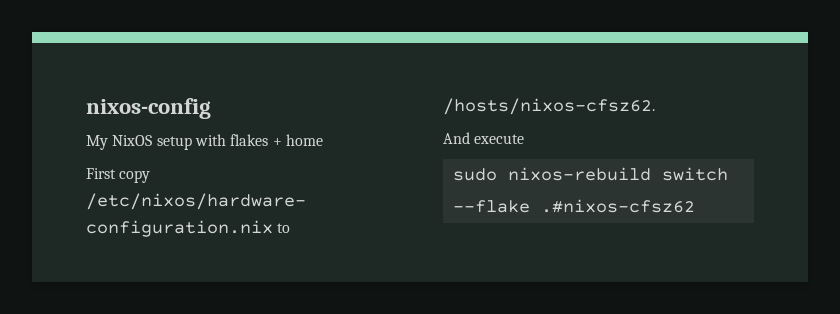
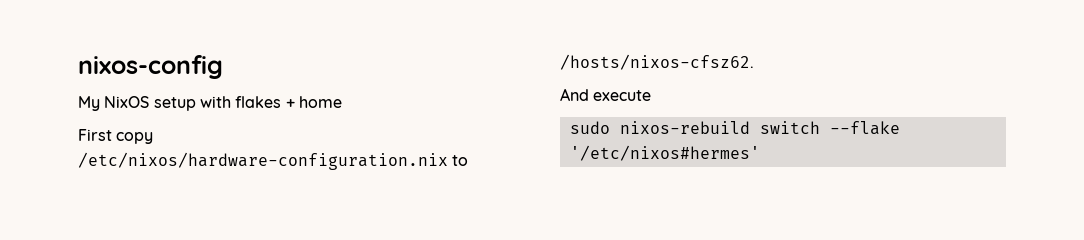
[540,199,695,213] .#nixos-cfsz62 -> [569,145,760,161] '/etc/nixos#hermes'

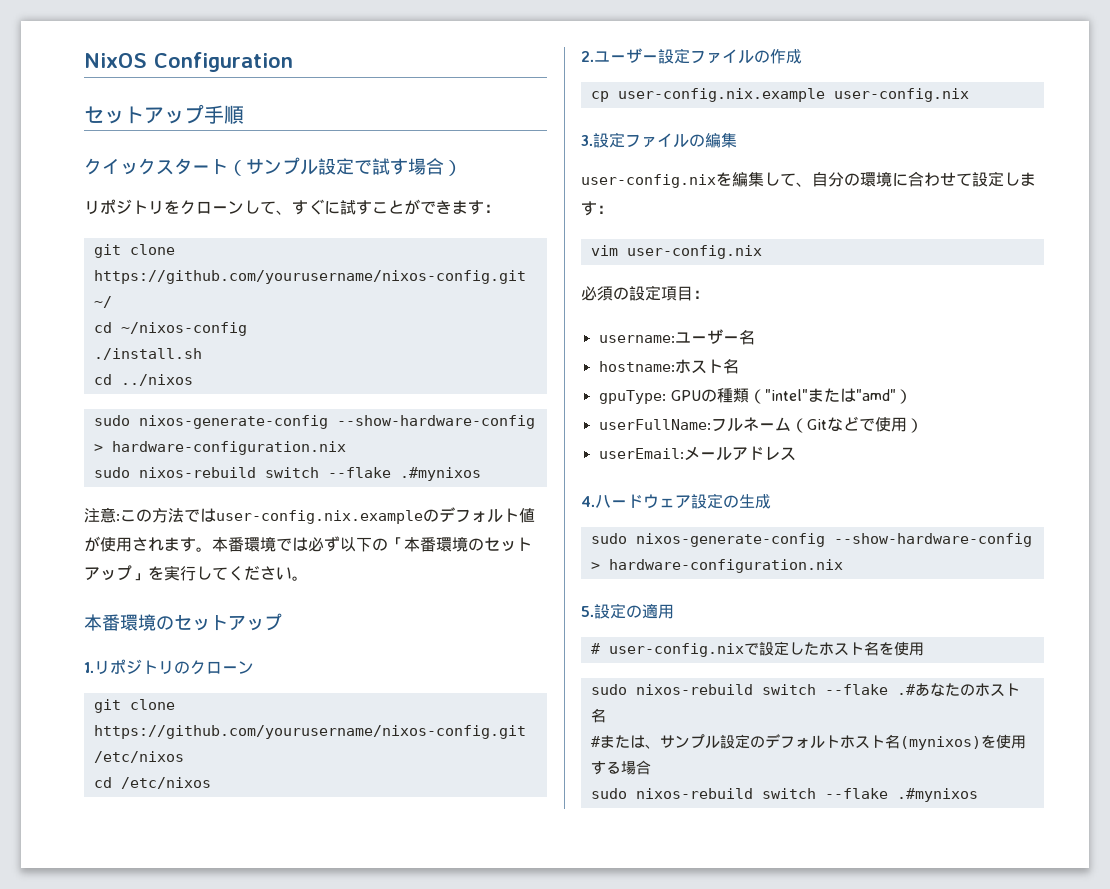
[78,55,223,79] [78,96,342,111] [78,129,154,144] [78,152,469,170] [560,54,754,70] [560,88,652,101] [569,121,900,135] [569,145,760,161] nixos-config // My NixOS setup with flakes + home // First copy /etc/nixos/hardware-configuration.nix to /hosts/nixos-cfsz62. // And execute // sudo nixos-rebuild switch --flake '/etc/nixos#hermes' -> [84,52,293,72] [84,104,244,124] [84,157,462,176] [84,199,500,215] [93,244,175,258] [93,270,526,284] [93,296,112,308] [93,322,247,336] [93,348,202,360] [93,374,193,386] [93,415,535,429] [93,441,346,455] [93,467,481,481] [84,507,535,524] [84,536,532,552] [84,565,308,581] [84,613,282,631] [84,659,254,675] [93,699,175,713] [93,725,526,739] [93,751,184,763] [93,777,211,789] [581,48,802,64] [590,88,969,102] [581,132,737,148] [581,171,1036,188] [581,201,613,216] [590,245,762,259] [581,285,709,301] [598,329,755,345] [598,359,739,374] [598,388,912,404] [598,416,923,433] [598,446,796,461] [581,493,771,509] [590,533,1032,547] [590,559,843,573] [581,603,674,619] [590,641,924,657] [590,683,1020,697] [590,708,606,723] [590,734,1026,750] [590,760,651,775] [590,788,978,802] NixOS Configuration // セットアップ手順 // クイックスタート（サンプル設定で試す場合） // リポジトリをクローンして、すぐに試すことができます： // git clone https://github.com/yourusername/nixos-config.git ~/ // cd ~/nixos-config // ./install.sh // cd ../nixos // sudo nixos-generate-config --show-hardware-config > hardware-configuration.nix // sudo nixos-rebuild switch --flake .#mynixos // 注意:この方法ではuser-config.nix.exampleのデフォルト値が使用されます。本番環境では必ず以下の「本番環境のセットアップ」を実行してください。 // 本番環境のセットアップ // 1.リポジトリのクローン // git clone https://github.com/yourusername/nixos-config.git /etc/nixos // cd /etc/nixos // 2.ユーザー設定ファイルの作成 // cp user-config.nix.example user-config.nix // 3.設定ファイルの編集 // user-config.nixを編集して、自分の環境に合わせて設定します： // vim user-config.nix // 必須の設定項目： // username:ユーザー名 // hostname:ホスト名 // gpuType: GPUの種類（"intel"または"amd"） // userFullName:フルネーム（Gitなどで使用） // userEmail:メールアドレス // 4.ハードウェア設定の生成 // sudo nixos-generate-config --show-hardware-config > hardware-configuration.nix // 5.設定の適用 // # user-config.nixで設定したホスト名を使用 // sudo nixos-rebuild switch --flake .#あなたのホスト名 // #または、サンプル設定のデフォルトホスト名(mynixos)を使用する場合 // sudo nixos-rebuild switch --flake .#mynixos

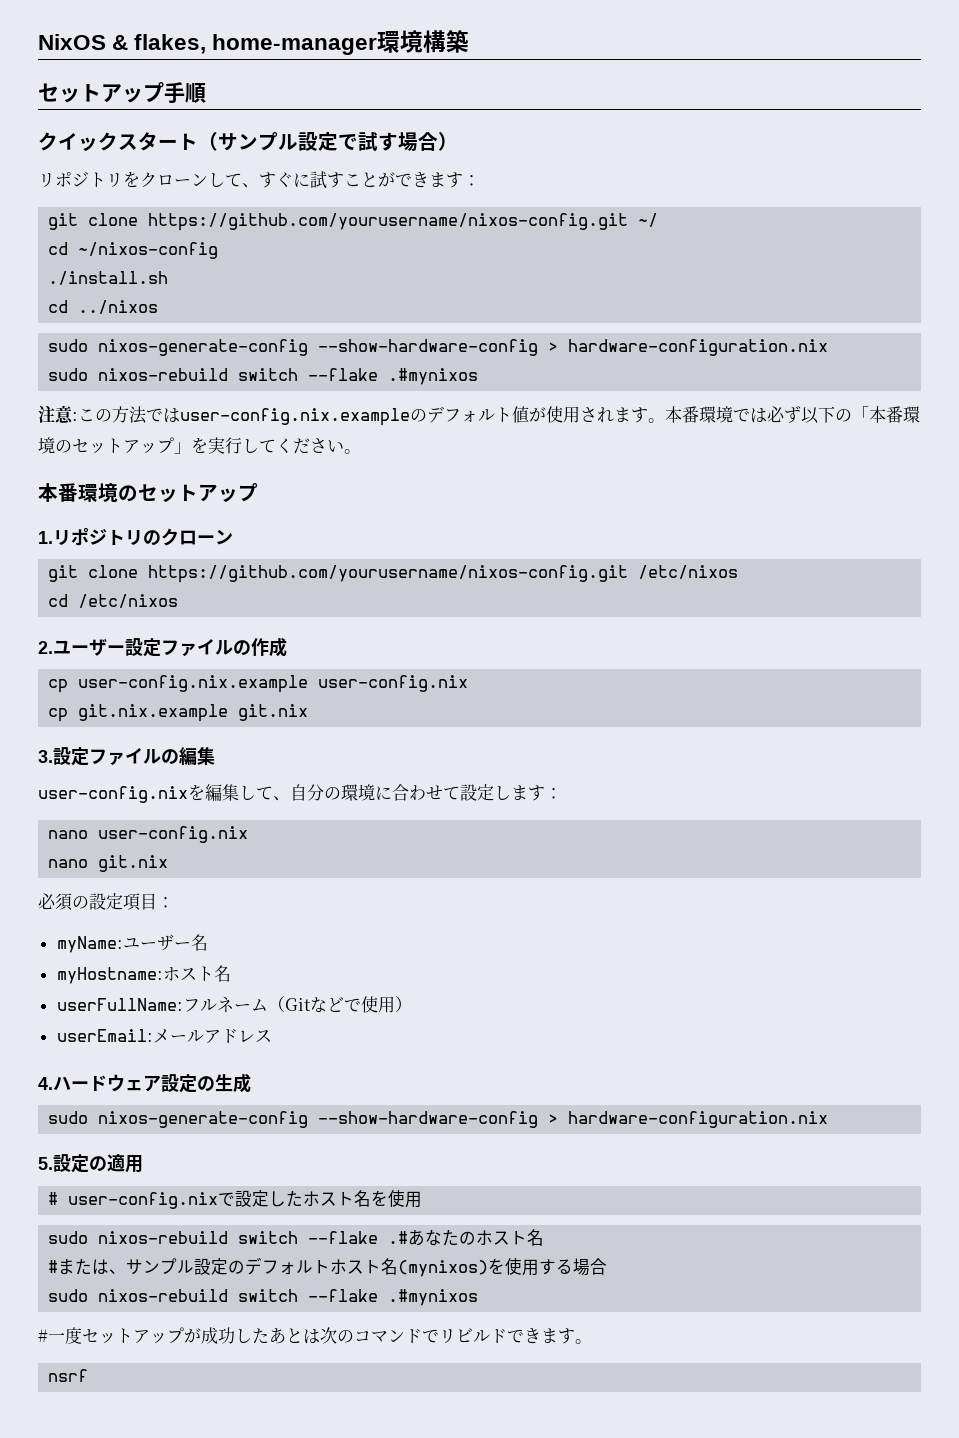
[154,52,293,72] Configuration -> [112,30,470,55] & flakes, home-manager環境構築
(969, 95) none -> [48,704,309,722] // cp git.nix.example git.nix
[590,245,762,259] vim user-config.nix -> [48,826,249,843] [48,855,169,872] nano user-config.nix // nano git.nix
[598,335,675,343] username: -> [56,936,123,953] myName:
[598,359,739,374] [598,388,912,404] hostname:ホスト名 // gpuType: GPUの種類（"intel"または"amd"） -> [56,965,231,984] myHostname:ホスト名
(978, 795) none -> [38,1327,592,1344] [48,1369,89,1382] // #一度セットアップが成功したあとは次のコマンドでリビルドできます。 // nsrf

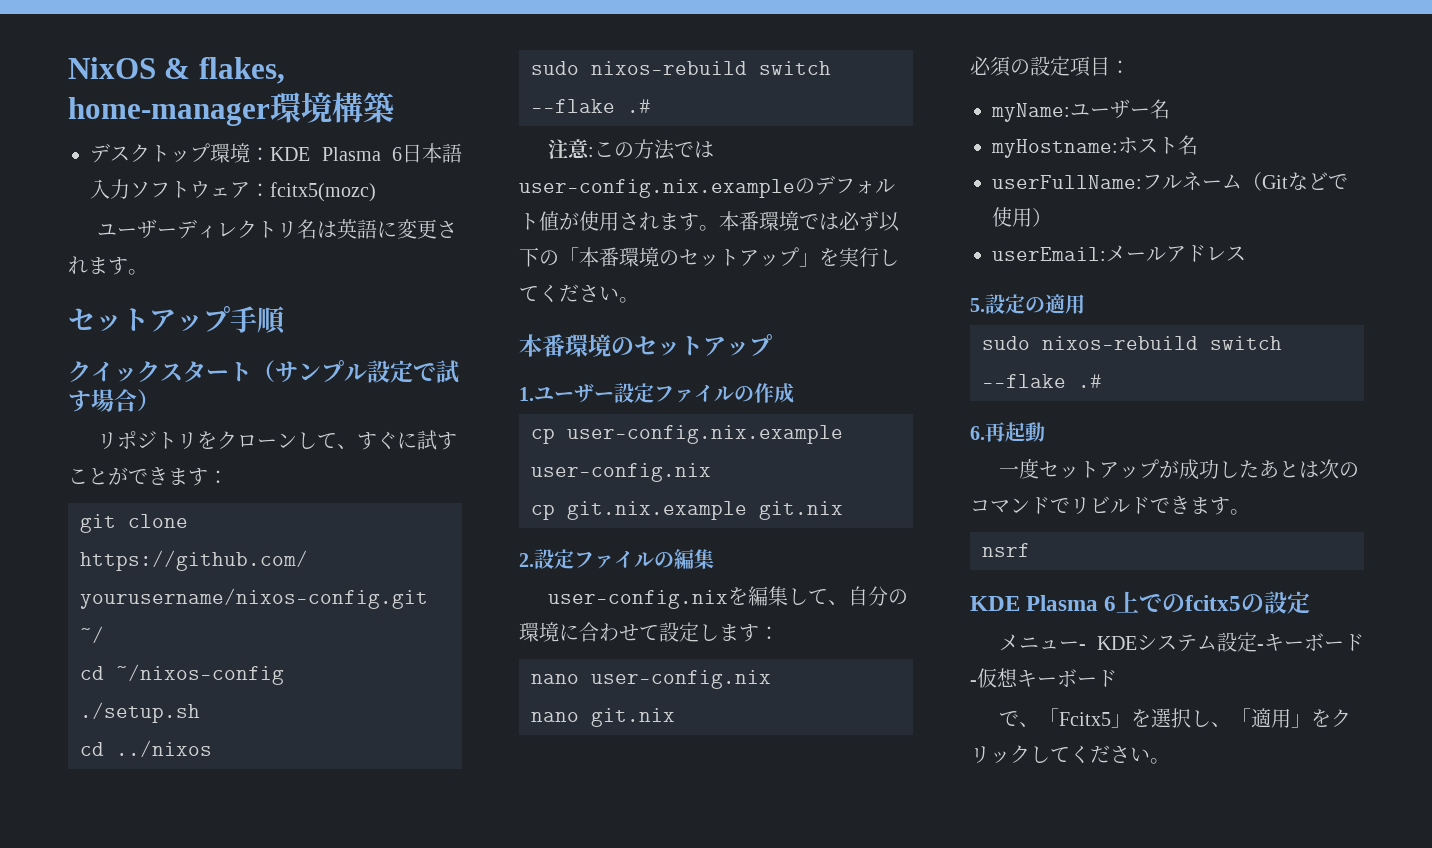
(470, 41) none -> [90,143,462,163] [90,179,376,202] [97,219,458,239] [68,256,148,275] // デスクトップ環境：KDE Plasma 6日本語入力ソフトウェア：fcitx5(mozc) // ユーザーディレクトリ名は英語に変更されます。
[48,271,169,285] ./install.sh -> [80,702,200,723] ./setup.sh
[48,339,829,356] [48,368,479,385] // sudo nixos-generate-config --show-hardware-config > hardware-configuration.nix // sudo nixos-rebuild switch --flake .#mynixos -> [531,61,831,75] [531,99,651,113] // sudo nixos-rebuild switch --flake .#
[53,527,233,546] [48,565,739,583] [48,594,179,608] [38,641,53,654] リポジトリのクローン // git clone https://github.com/yourusername/nixos-config.git /etc/nixos // cd /etc/nixos // 2. -> (534, 394) none
[38,750,53,763] 3. -> [519,553,534,567] 2.
[38,1073,251,1093] [48,1111,829,1128] [38,1154,143,1173] [48,1190,406,1209] 4.ハードウェア設定の生成 // sudo nixos-generate-config --show-hardware-config > hardware-configuration.nix // 5.設定の適用 // # user-config.nixで設定したホスト名を使 -> [970,294,1065,314] 5.設定の適
[408,1229,545,1246] [48,1257,608,1277] [48,1289,479,1306] [38,1329,48,1342] あなたのホスト名 // #または、サンプル設定のデフォルトホスト名(mynixos)を使用する場合 // sudo nixos-rebuild switch --flake .#mynixos // # -> [970,422,1045,442] // 6.再起動 //
(89, 1375) none -> [970,591,1311,614] [999,632,1364,652] [970,668,1117,688] [999,708,1352,728] [970,745,1170,764] // KDE Plasma 6上でのfcitx5の設定 // メニュー- KDEシステム設定-キーボード-仮想キーボード // で、「Fcitx5」を選択し、「適用」をクリックしてください。

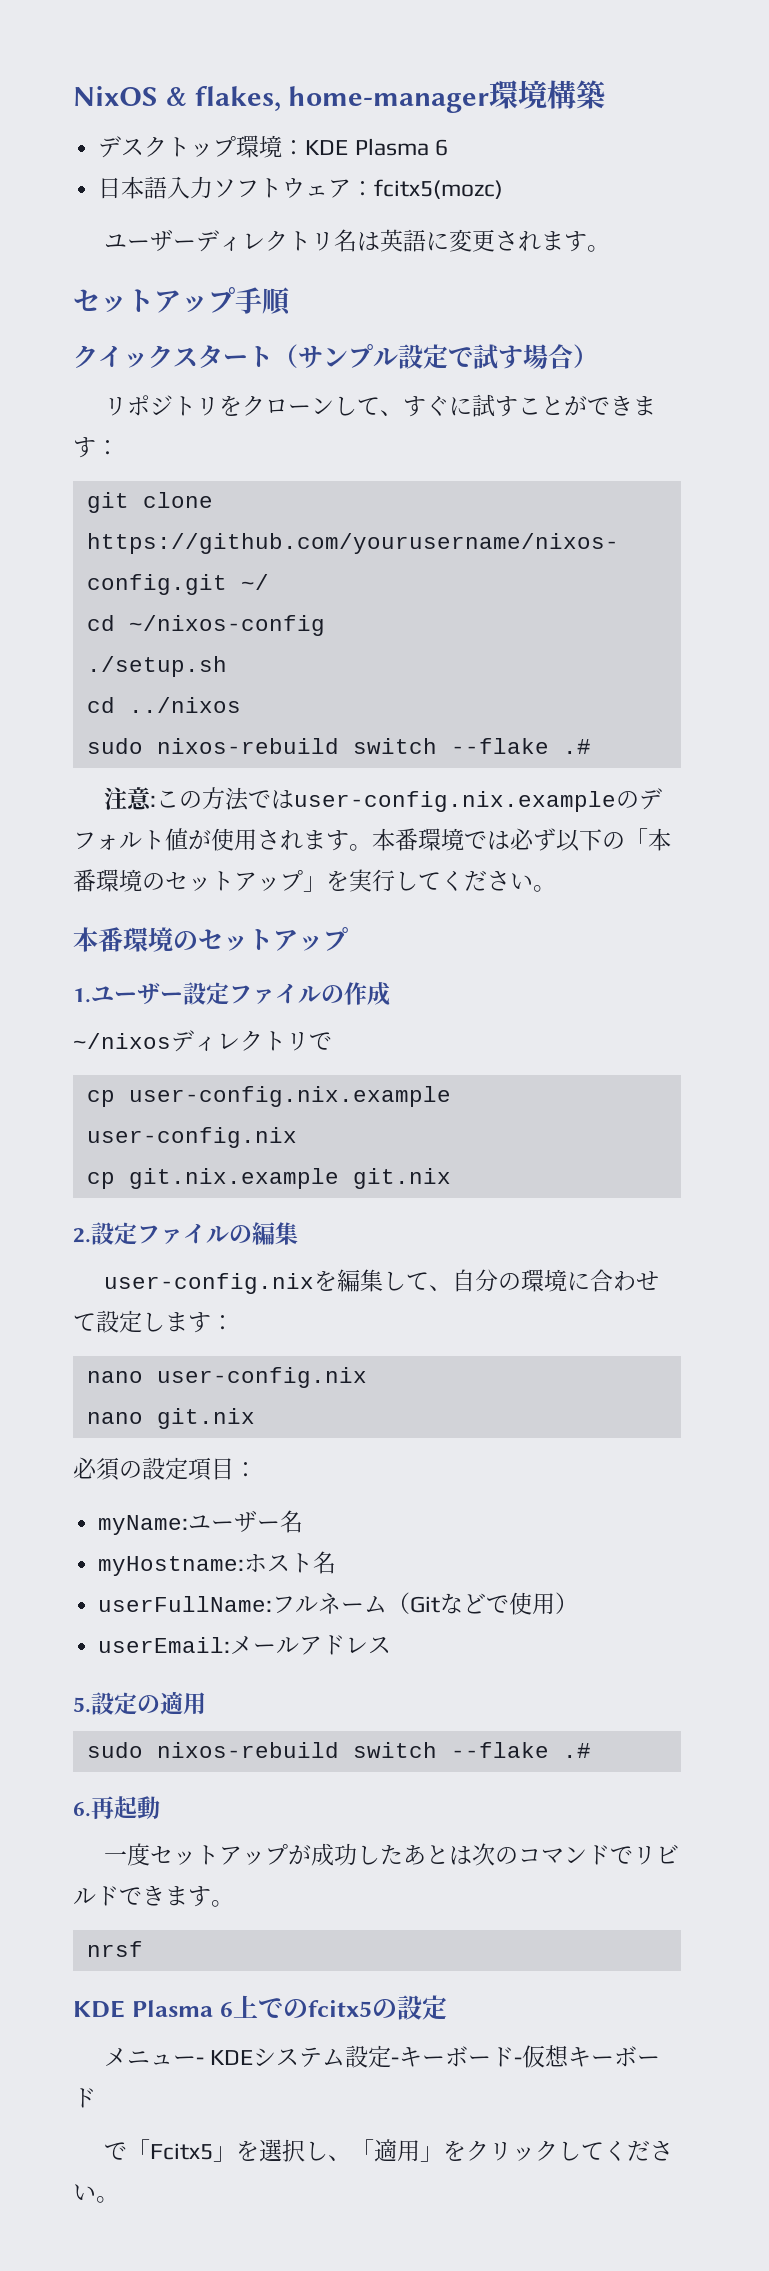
(402, 154) none -> (448, 147) //
(794, 393) none -> [73,1030,332,1052] // ~/nixosディレクトリで
[982,543,1030,557] nsrf -> [86,1941,143,1957] nrsf
[1019,722,1040,727] 、 -> (127, 2151) none

